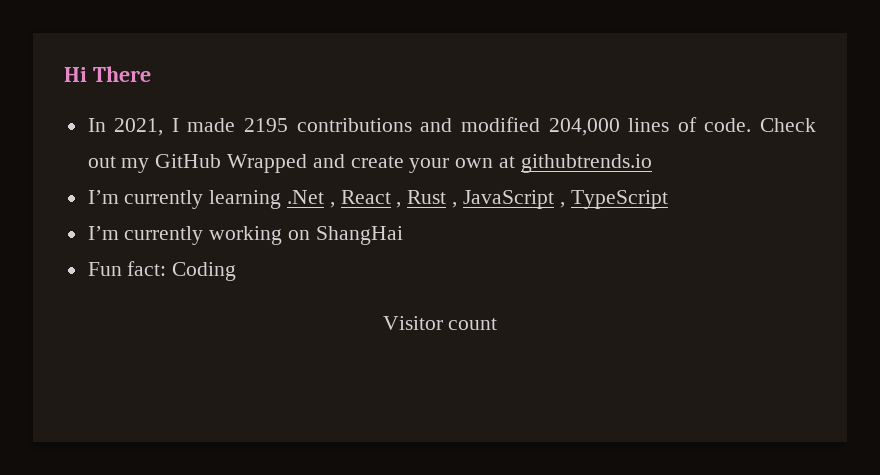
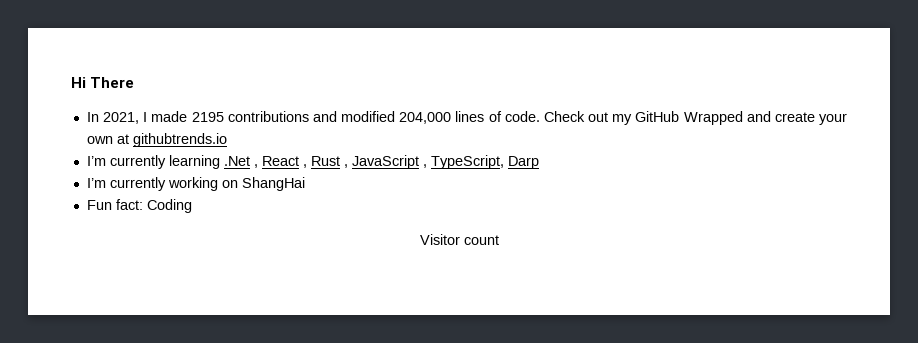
[570,190,668,209] TypeScript -> [430,155,539,169] TypeScript, Darp

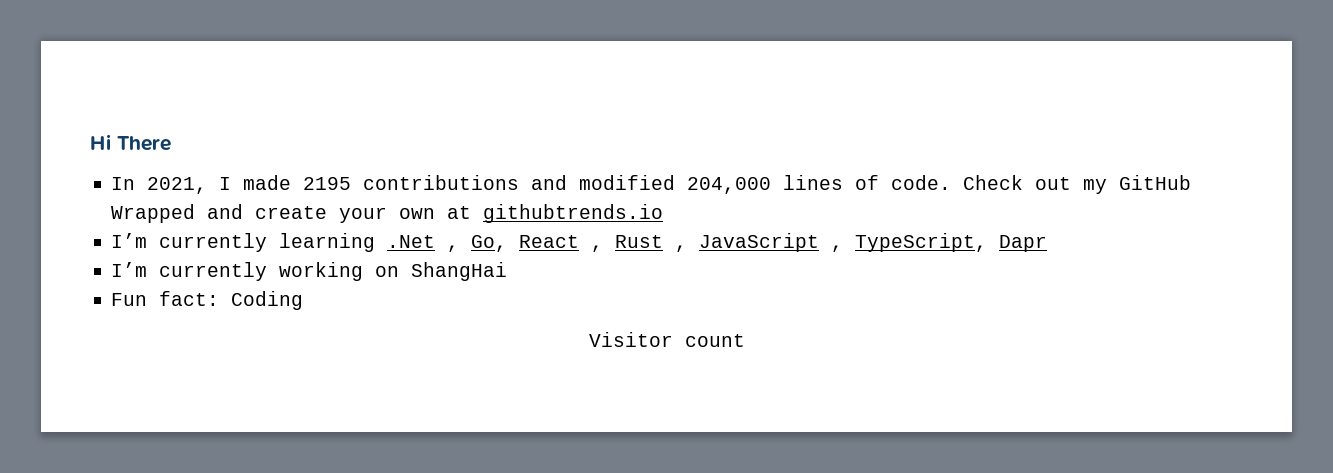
(258, 166) none -> [471,235,508,252] Go,
[507,156,539,169] Darp -> [999,235,1048,252] Dapr

